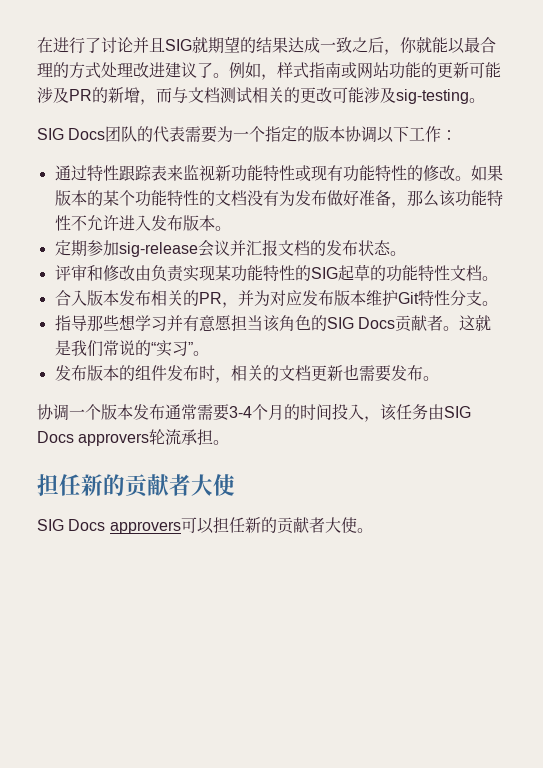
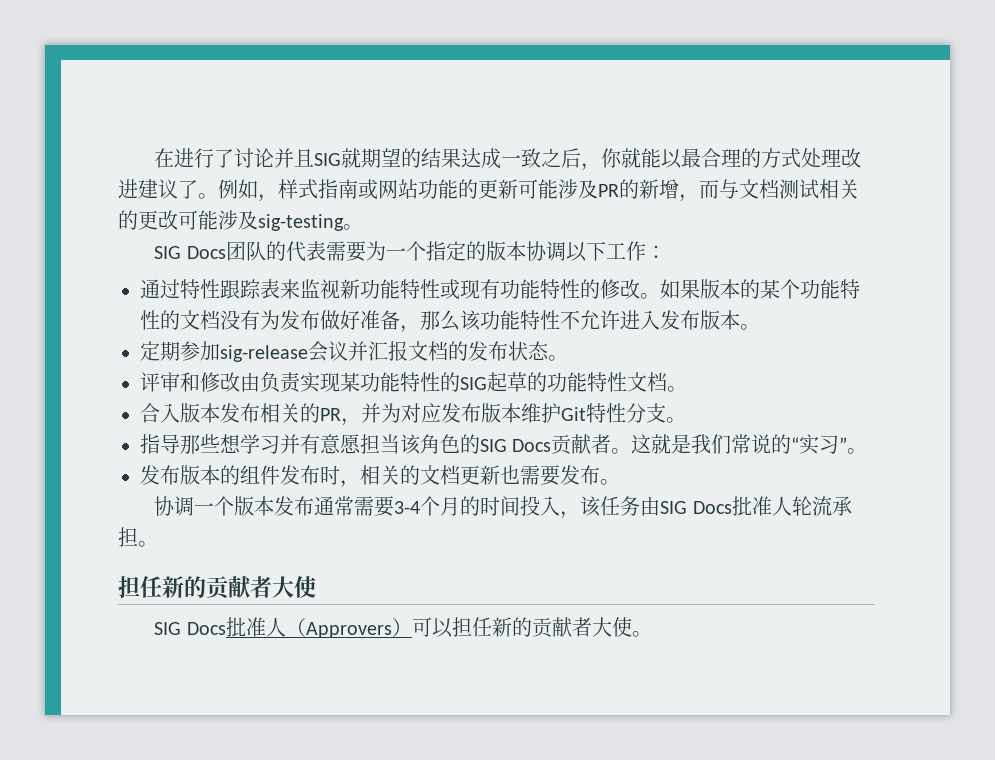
[78,433,150,446] approvers -> [731,496,792,516] 批准人
[109,521,181,534] approvers -> [225,617,412,638] 批准人（Approvers）

